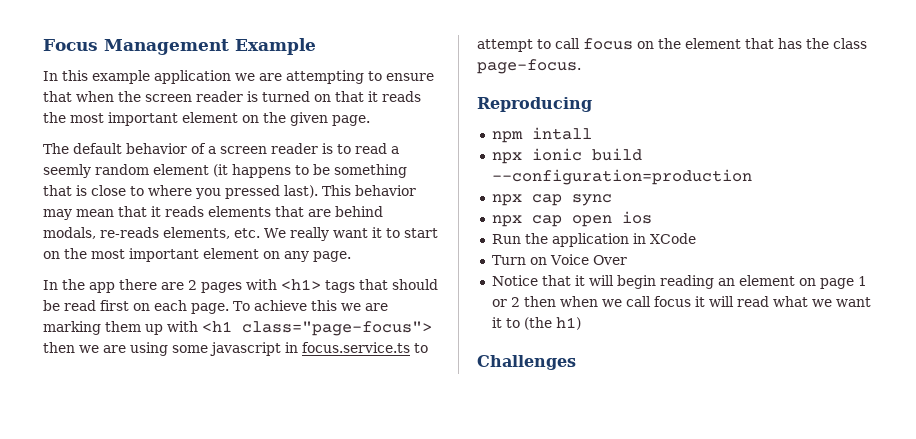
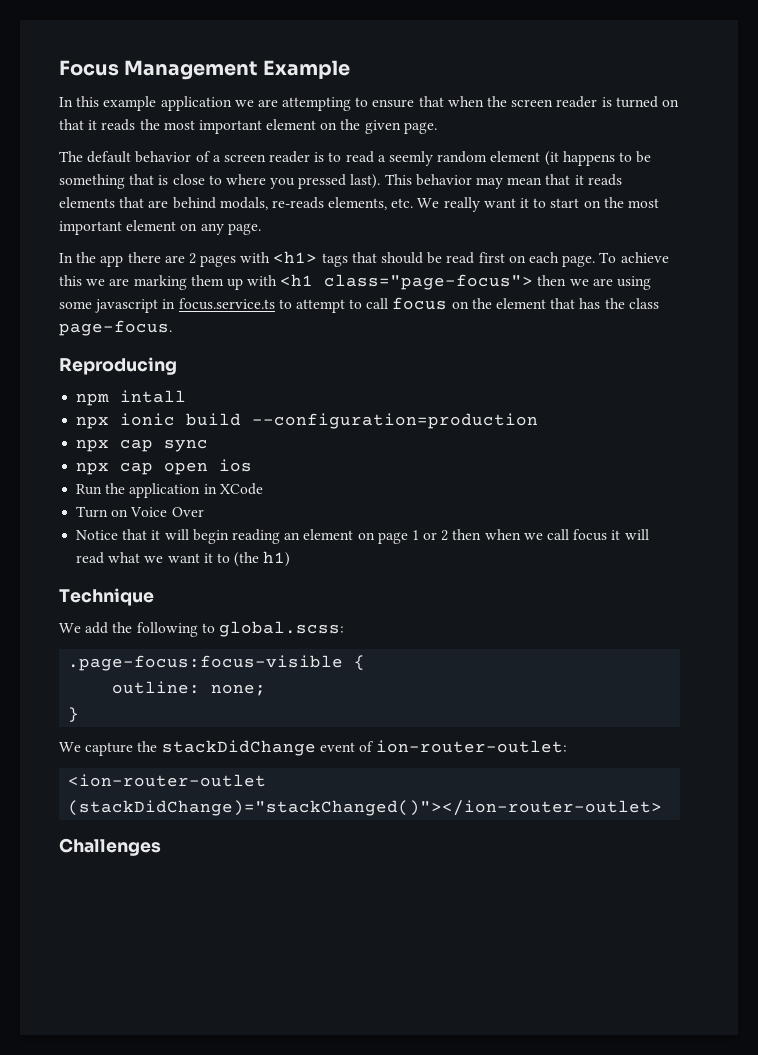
(581, 323) none -> [59,588,154,606] [59,621,344,637] [68,655,366,671] [112,681,267,696] [68,707,80,722] [59,740,568,756] [68,774,267,787] [68,800,663,816] // Technique // We add the following to global.scss: // .page-focus:focus-visible { // outline: none; // } // We capture the stackDidChange event of ion-router-outlet: // <ion-router-outlet (stackDidChange)="stackChanged()"></ion-router-outlet>

